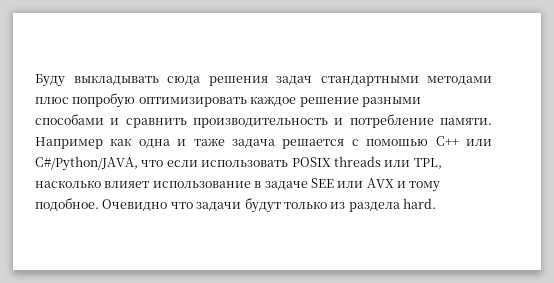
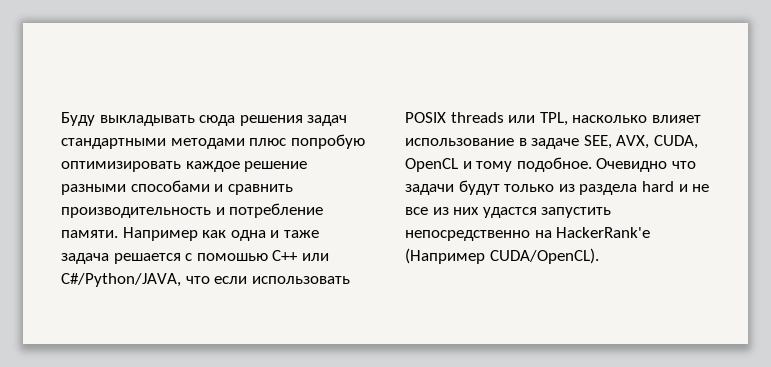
[310,178,394,188] SEE или AVX -> [583,135,698,149] [405,158,458,172] SEE, AVX, CUDA, OpenCL
[403,198,436,209] hard. -> [641,181,710,192] [405,207,612,218] [405,227,651,241] [405,248,599,264] hard и не все из них удастся запустить непосредственно на HackerRank'e (Например CUDA/OpenCL).

